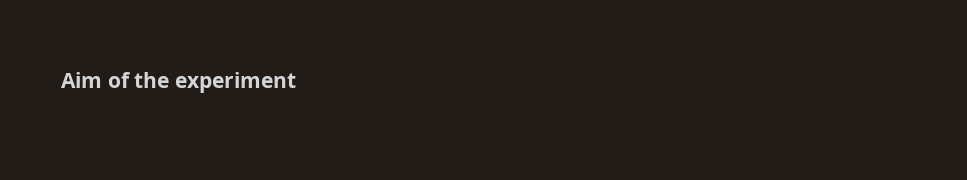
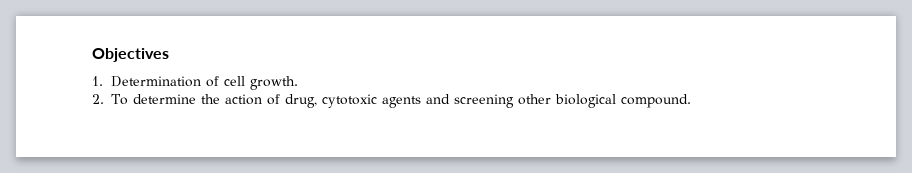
[61,72,297,93] Aim of the experiment -> [92,48,169,62] [92,76,299,90] [92,94,692,108] Objectives // 1. Determination of cell growth. // 2. To determine the action of drug, cytotoxic agents and screening other biological compound.

